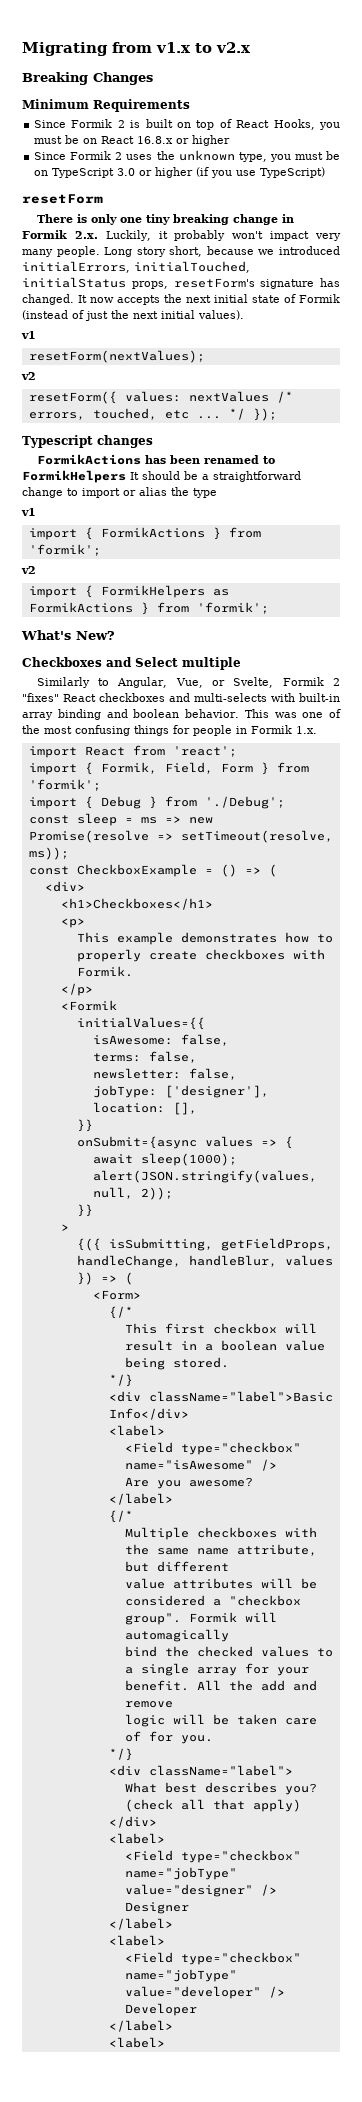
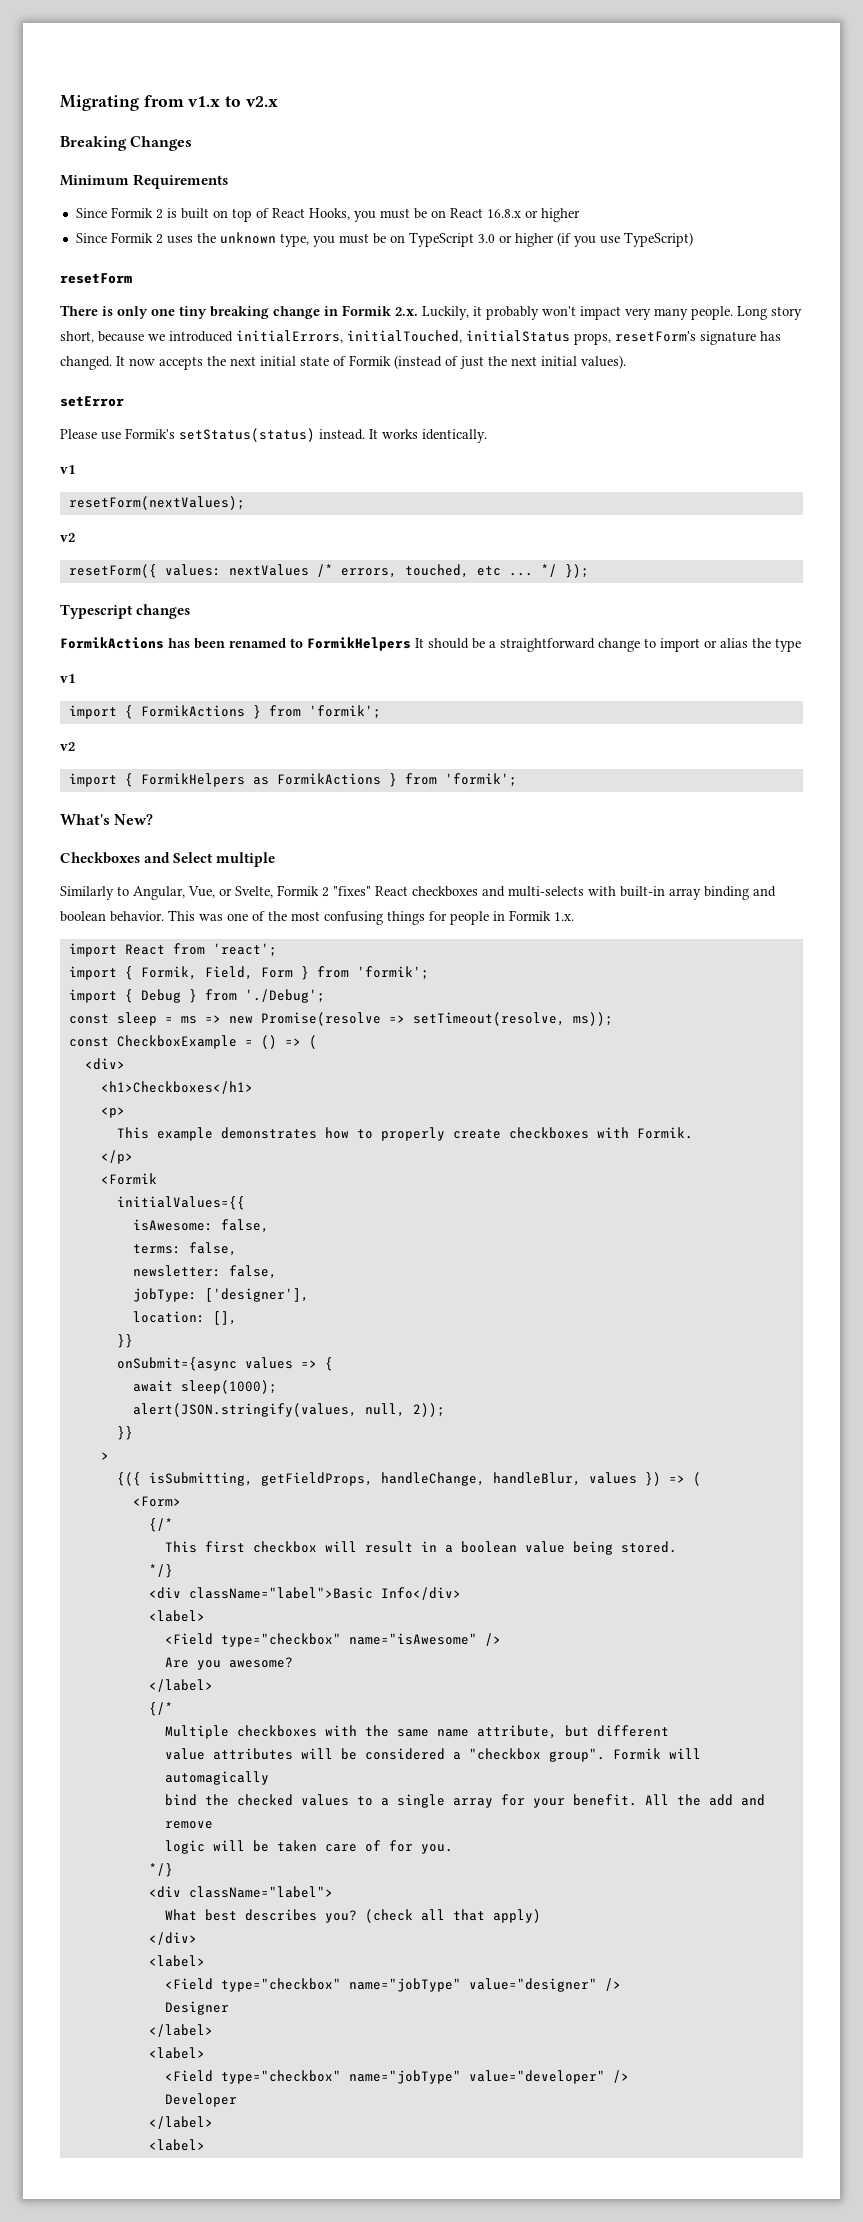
(244, 315) none -> [60,396,124,407] [60,428,487,443] // setError // Please use Formik's setStatus(status) instead. It works identically.

